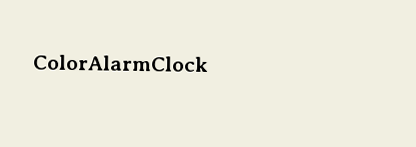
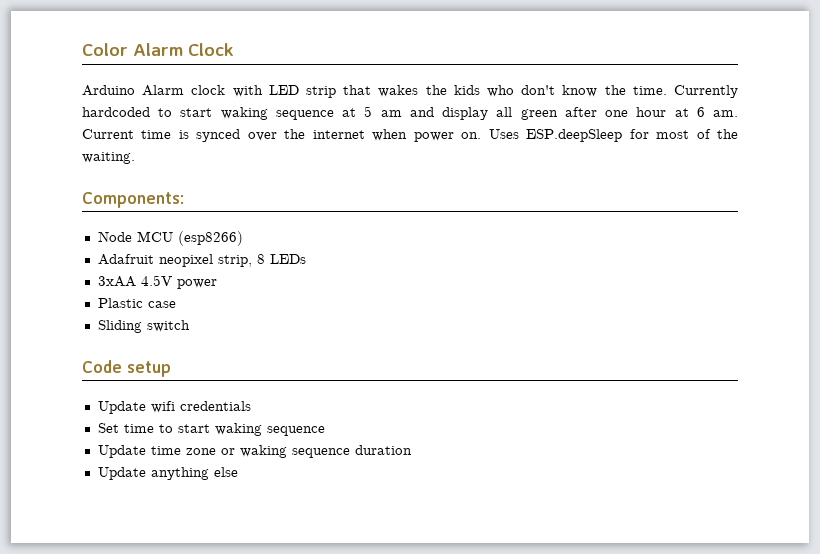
[33,54,209,73] ColorAlarmClock -> [82,43,234,56] [82,85,738,98] [82,106,739,120] [82,129,738,142] [82,152,135,164] [82,192,184,208] [97,231,243,246] [97,254,306,267] [97,275,217,289] [97,298,176,308] [97,320,190,333] [82,360,171,377] [97,401,251,414] [97,423,325,436] [97,445,412,458] [97,467,238,480] Color Alarm Clock // Arduino Alarm clock with LED strip that wakes the kids who don't know the time. Currently hardcoded to start waking sequence at 5 am and display all green after one hour at 6 am. Current time is synced over the internet when power on. Uses ESP.deepSleep for most of the waiting. // Components: // Node MCU (esp8266) // Adafruit neopixel strip, 8 LEDs // 3xAA 4.5V power // Plastic case // Sliding switch // Code setup // Update wifi credentials // Set time to start waking sequence // Update time zone or waking sequence duration // Update anything else

